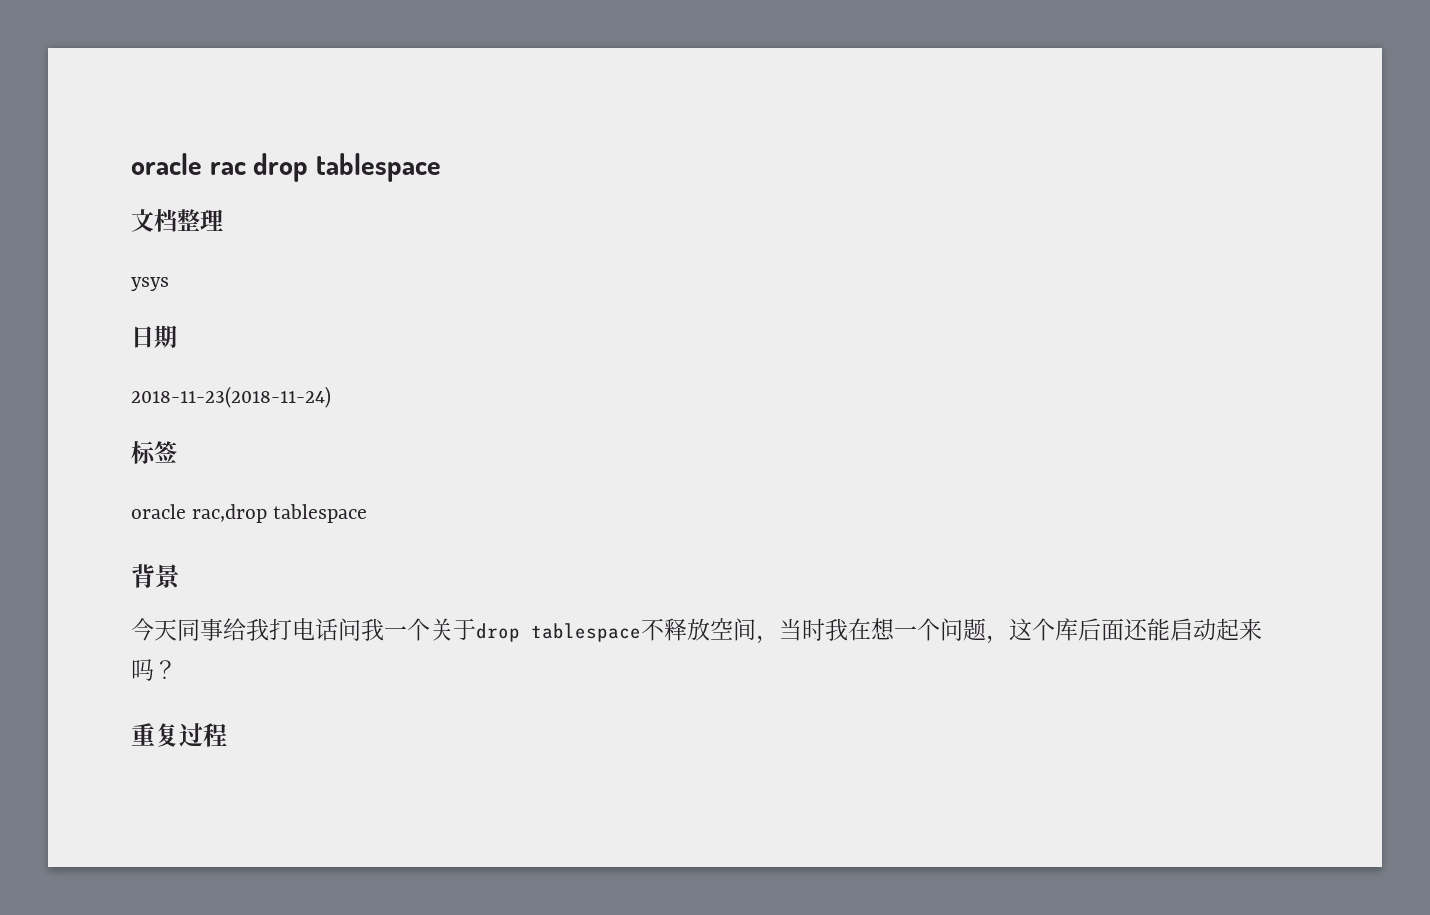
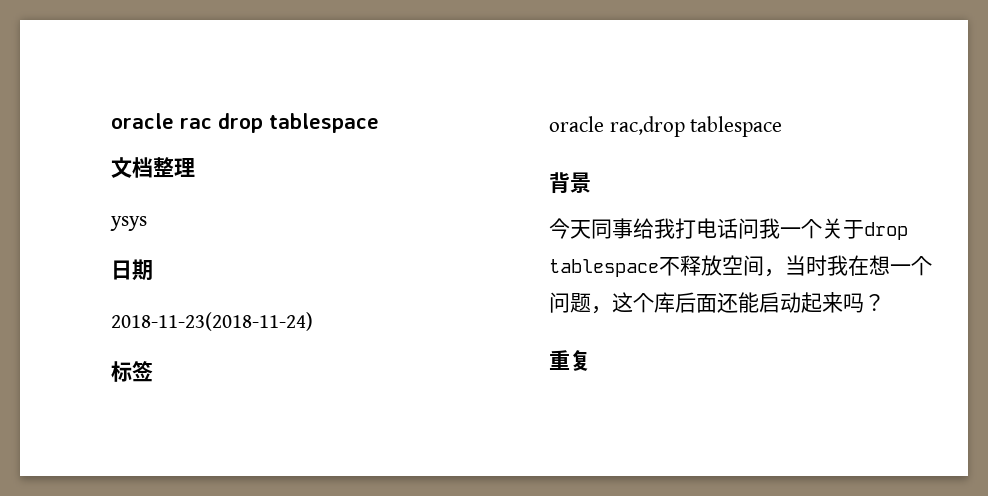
[179,723,227,747] 过程 -> (591, 360) none

